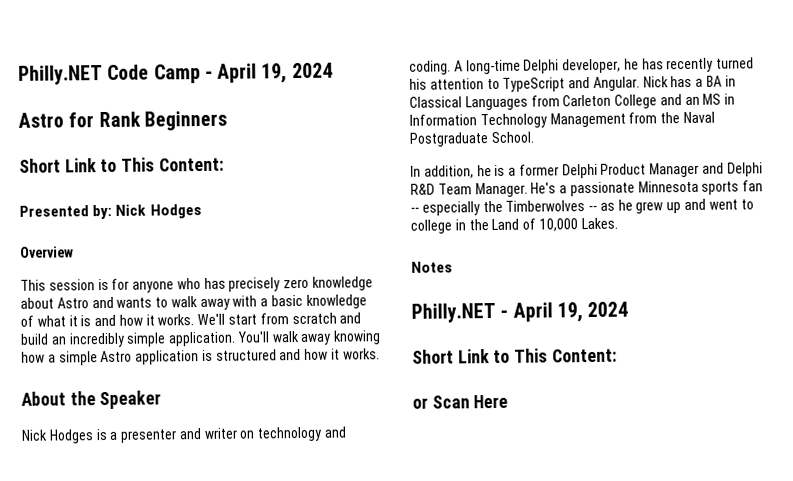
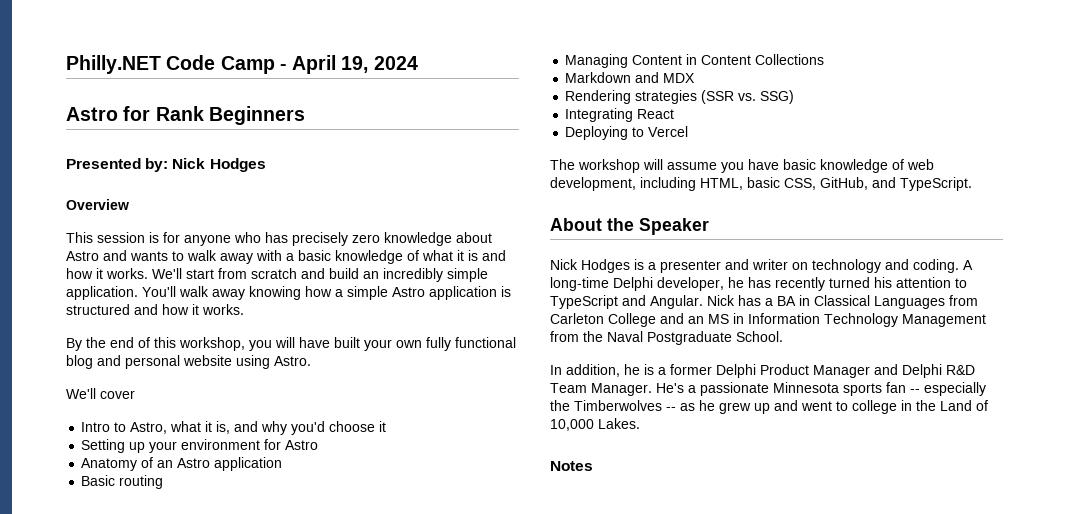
[19,157,224,173] // Short Link to This Content: -> (305, 115) none
(380, 354) none -> [66,337,516,351] [66,355,311,369] [66,388,135,399] [81,421,387,435] [81,439,319,453] [81,457,283,471] [81,475,164,489] [565,54,825,68] [565,72,696,83] [565,90,795,104] [565,108,675,122] [565,126,689,140] [550,159,934,173] [550,177,972,191] // By the end of this workshop, you will have built your own fully functional blog and personal website using Astro. // We'll cover // Intro to Astro, what it is, and why you'd choose it // Setting up your environment for Astro // Anatomy of an Astro application // Basic routing // Managing Content in Content Collections // Markdown and MDX // Rendering strategies (SSR vs. SSG) // Integrating React // Deploying to Vercel // The workshop will assume you have basic knowledge of web development, including HTML, basic CSS, GitHub, and TypeScript.
[411,301,629,323] [412,348,617,364] [412,394,509,409] // Philly.NET - April 19, 2024 // Short Link to This Content: // or Scan Here -> (593, 466) none

